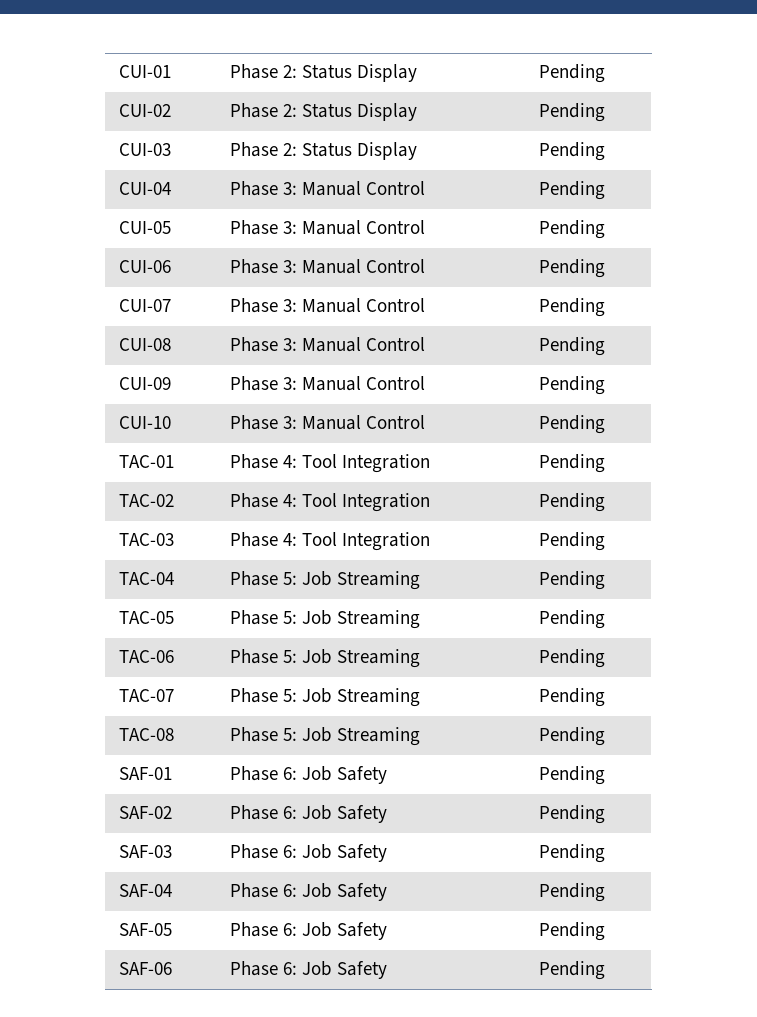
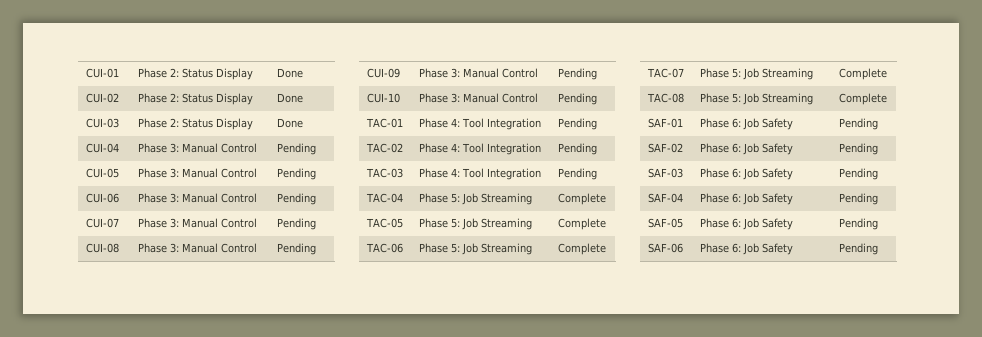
[539,64,606,83] Pending -> [276,68,303,78] Done
[539,103,606,122] Pending -> [276,93,303,103] Done
[539,142,606,161] Pending -> [276,118,303,128] Done
[539,571,606,590] Pending -> [557,193,606,205] Complete
[539,610,606,629] Pending -> [557,218,606,230] Complete
[539,649,606,668] Pending -> [557,243,606,255] Complete
[539,688,606,707] Pending -> [838,68,887,80] Complete
[539,727,606,746] Pending -> [838,93,887,105] Complete

